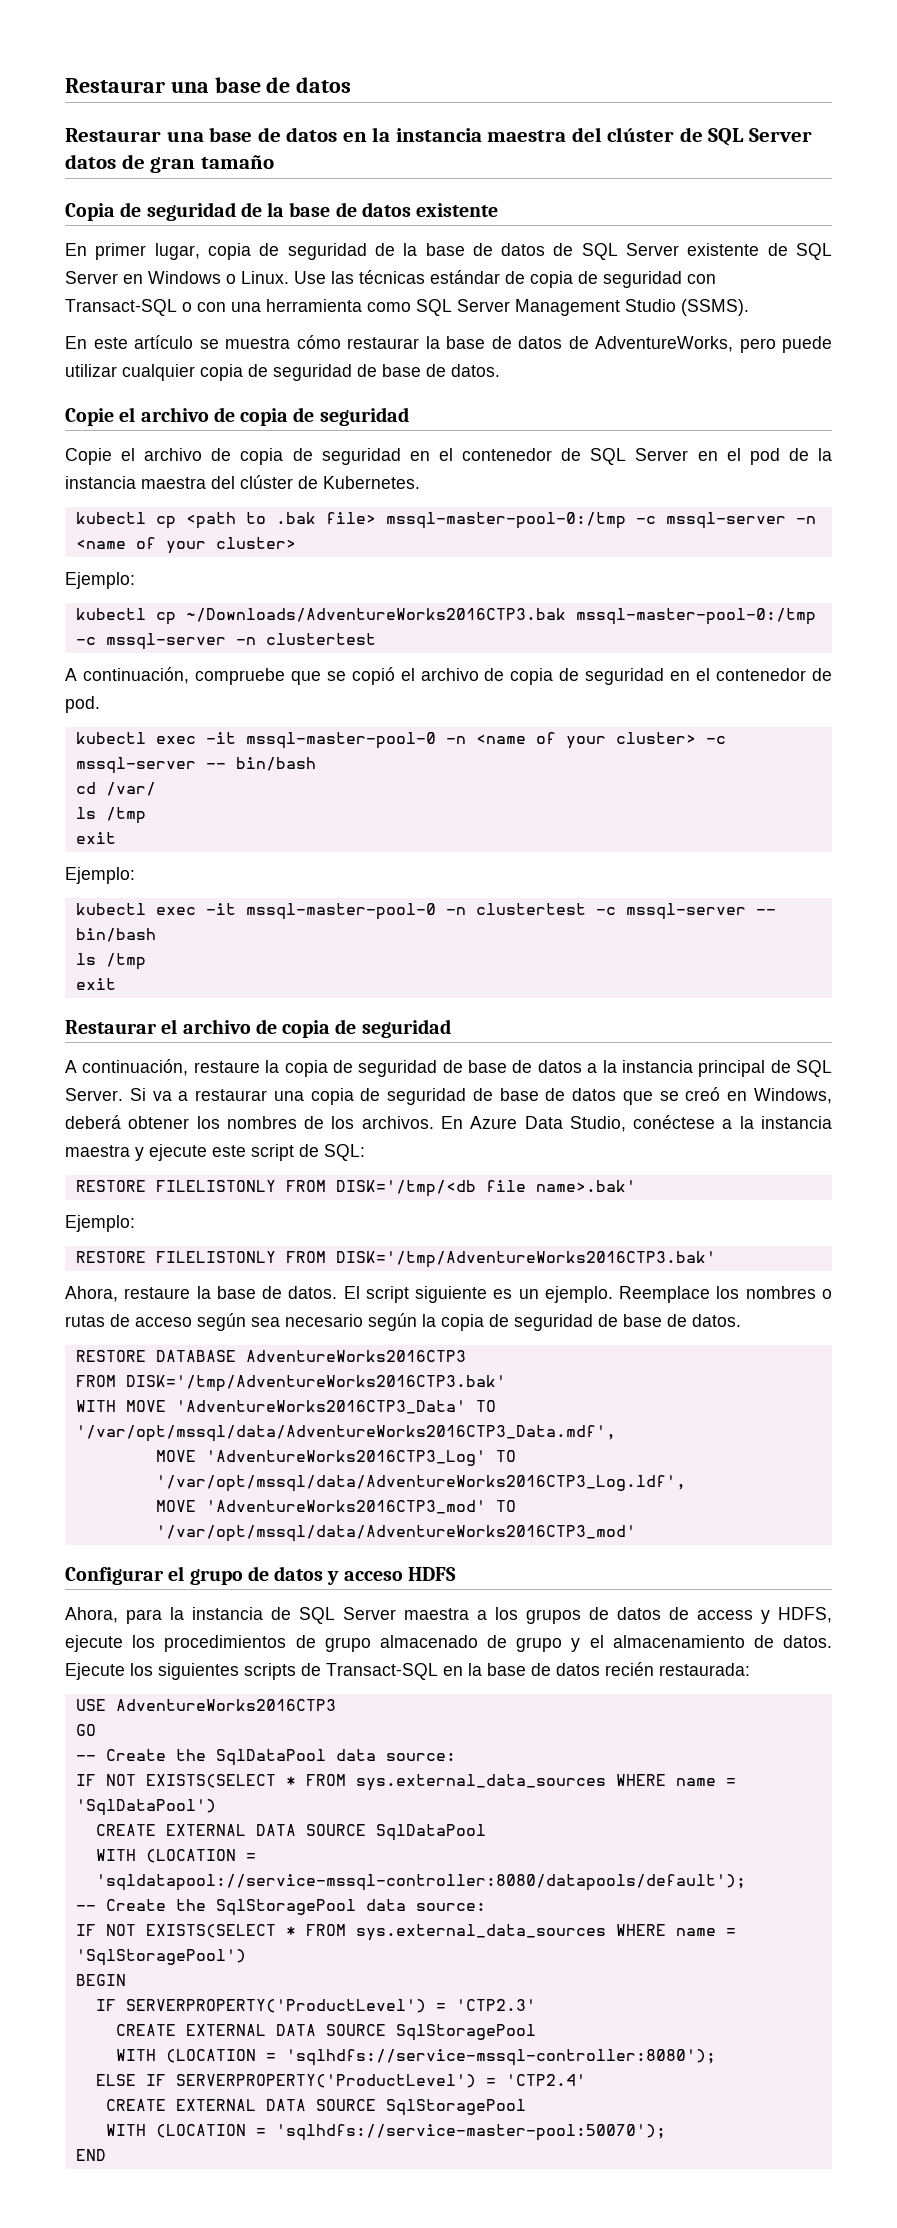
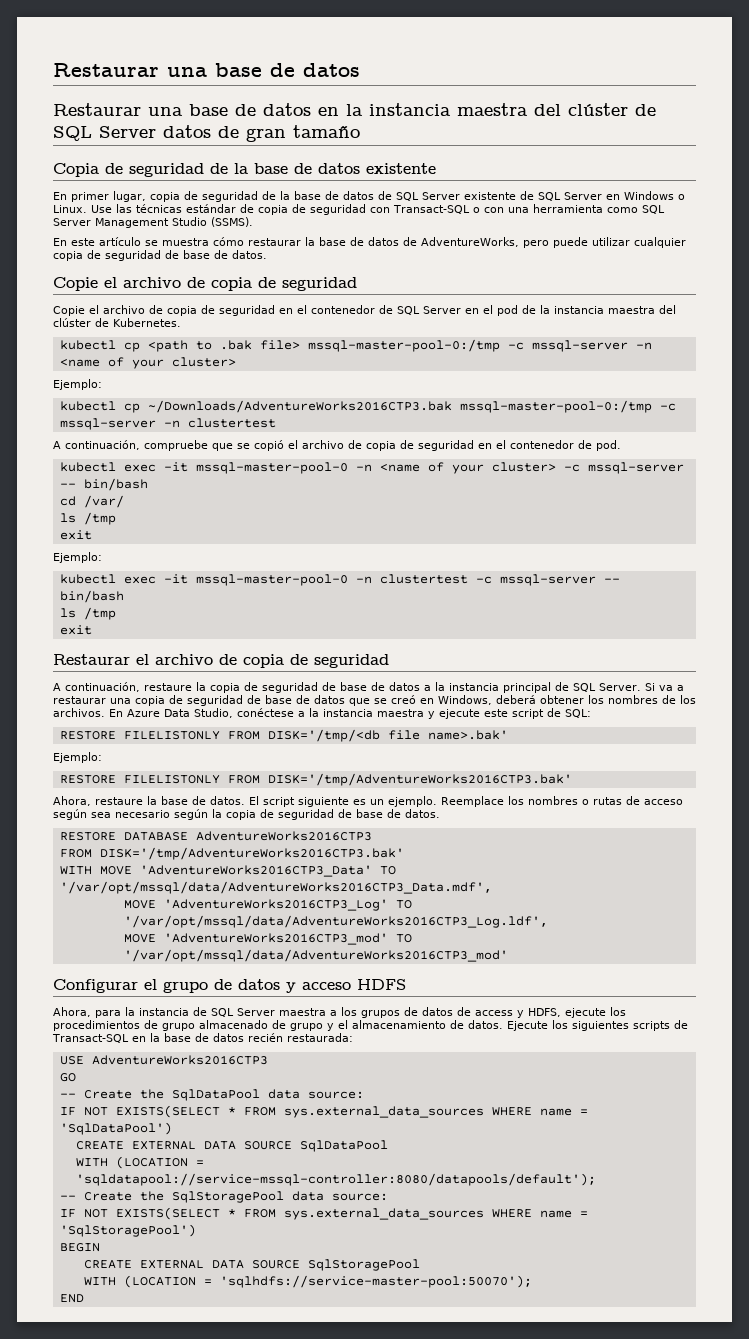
[95,1999,536,2013] [115,2024,536,2041] [115,2049,716,2066] [95,2074,586,2088] // IF SERVERPROPERTY('ProductLevel') = 'CTP2.3' // CREATE EXTERNAL DATA SOURCE SqlStoragePool // WITH (LOCATION = 'sqlhdfs://service-mssql-controller:8080'); // ELSE IF SERVERPROPERTY('ProductLevel') = 'CTP2.4' -> (100, 1247) none

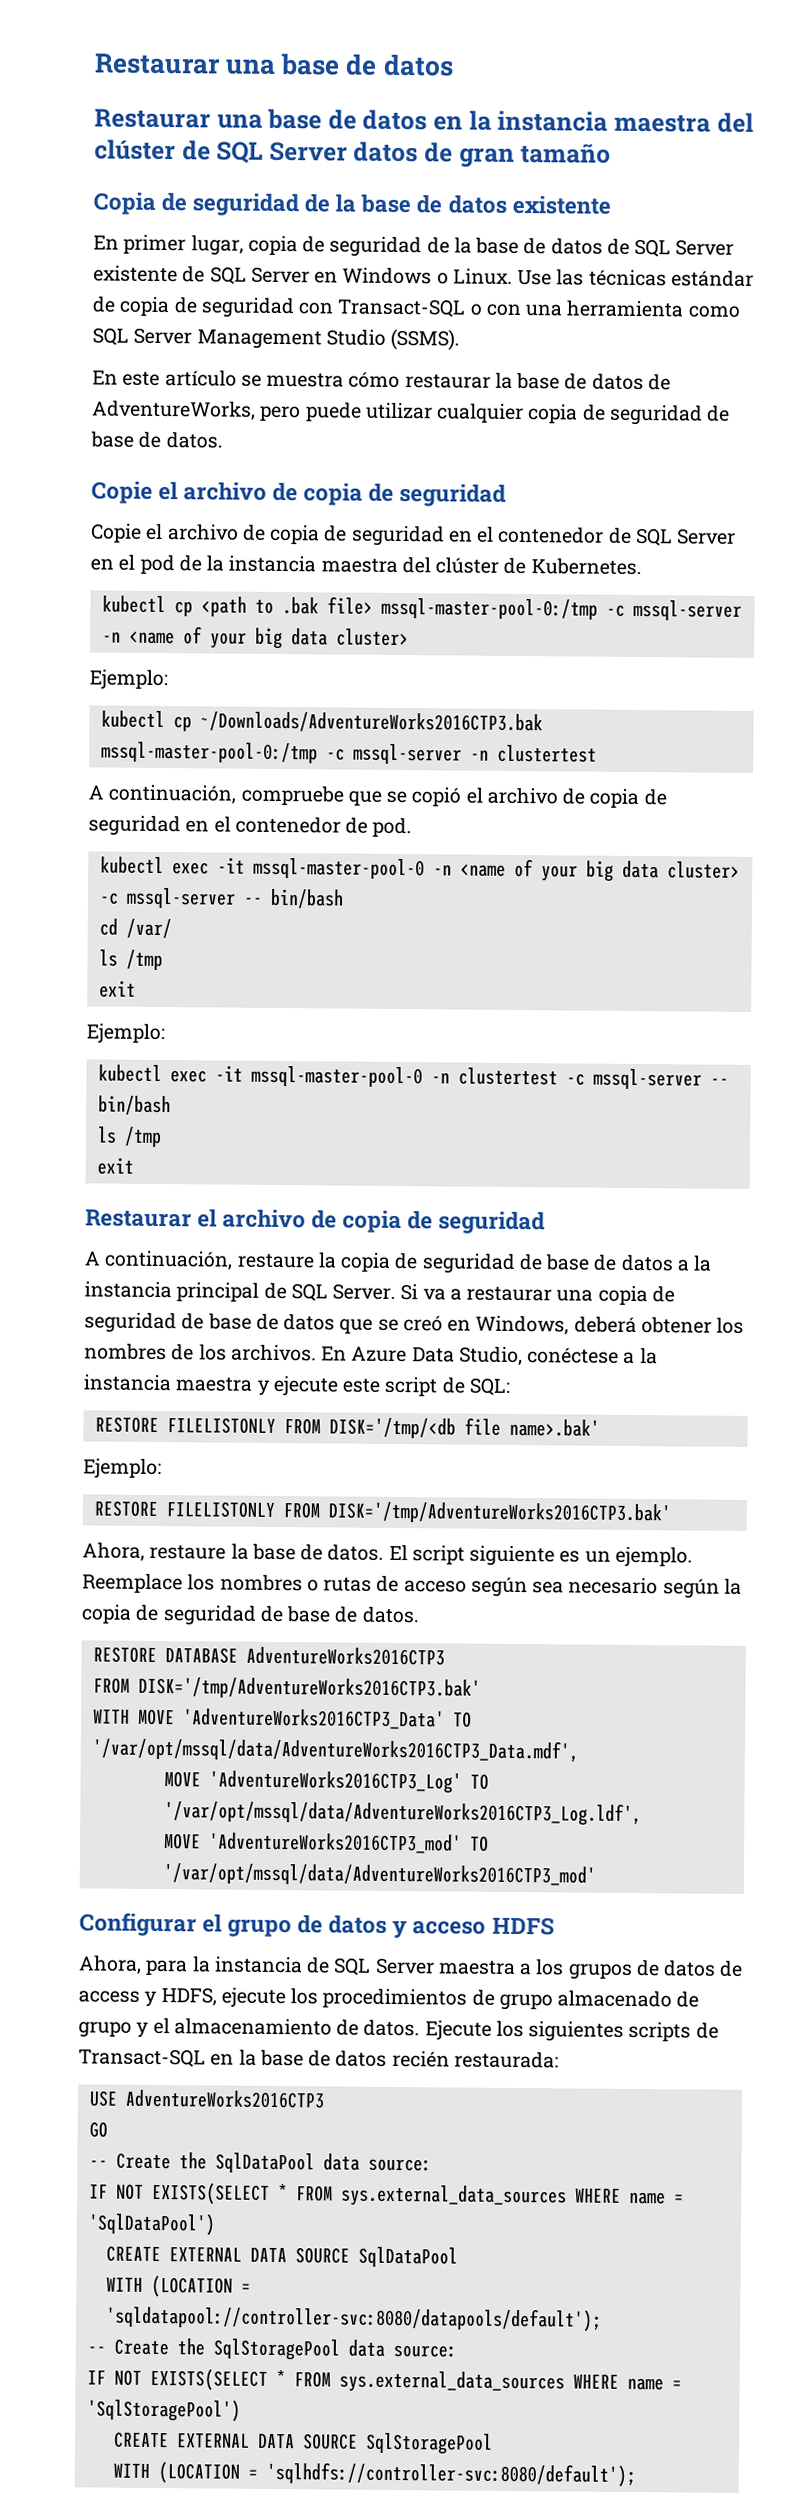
(164, 364) none -> [254,627,328,650] big data
(484, 469) none -> [585,860,659,882] big data
[75,1173,596,1186] 'sqldatapool://service-mssql-controller:8080/datapools/default'); -> [105,2305,602,2332] 'sqldatapool://controller-svc:8080/datapools/default');
[59,1243,100,1252] // BEGIN -> (241, 2410) none
[219,1275,532,1288] [59,1294,84,1303] 'sqlhdfs://service-master-pool:50070'); // END -> [265,2461,636,2488] 'sqlhdfs://controller-svc:8080/default');

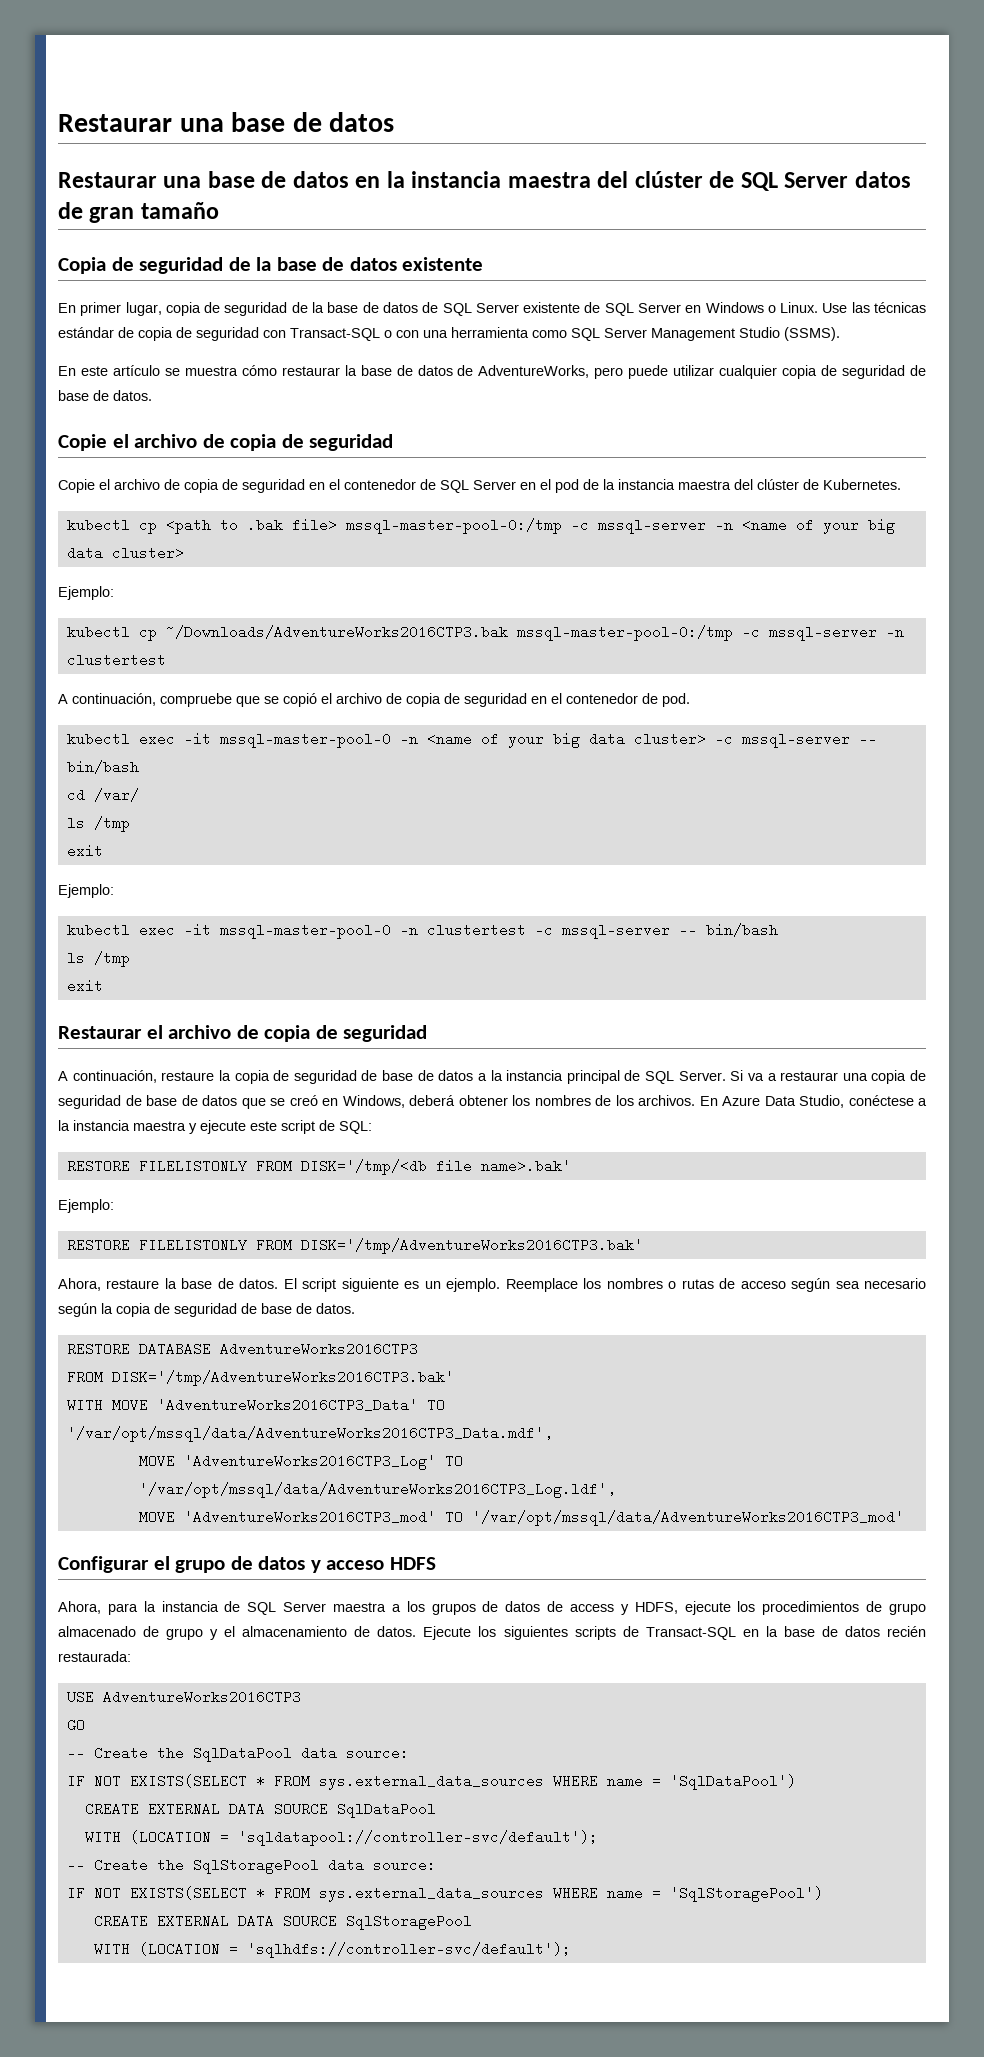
[105,2305,602,2332] 'sqldatapool://controller-svc:8080/datapools/default'); -> [237,1830,598,1846] 'sqldatapool://controller-svc/default');
[265,2461,636,2488] 'sqlhdfs://controller-svc:8080/default'); -> [246,1942,571,1958] 'sqlhdfs://controller-svc/default');

